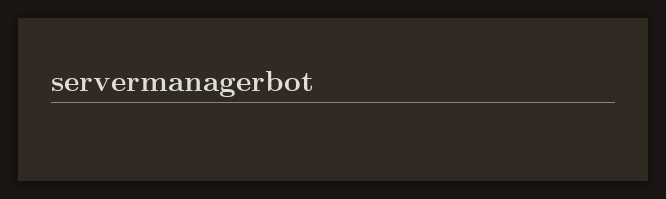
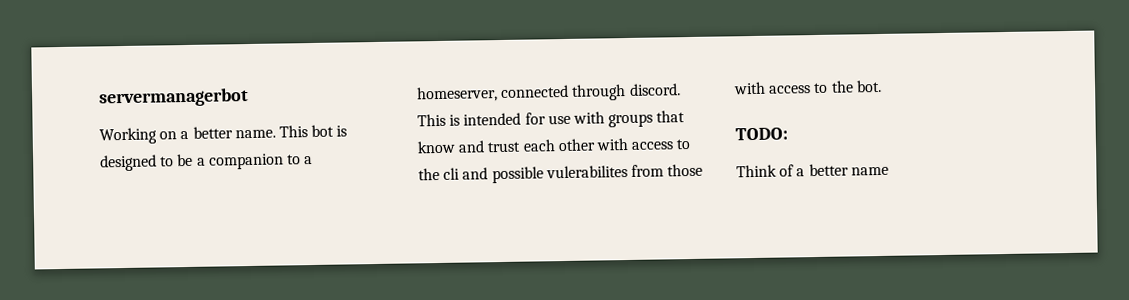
(314, 84) none -> [99,124,348,145] [100,153,314,172] [416,83,681,103] [417,110,686,128] [417,137,691,154] [418,163,704,184] [733,79,882,95] [735,127,788,141] [736,163,889,178] // Working on a better name. This bot is designed to be a companion to a homeserver, connected through discord. This is intended for use with groups that know and trust each other with access to the cli and possible vulerabilites from those with access to the bot. // TODO: // Think of a better name

